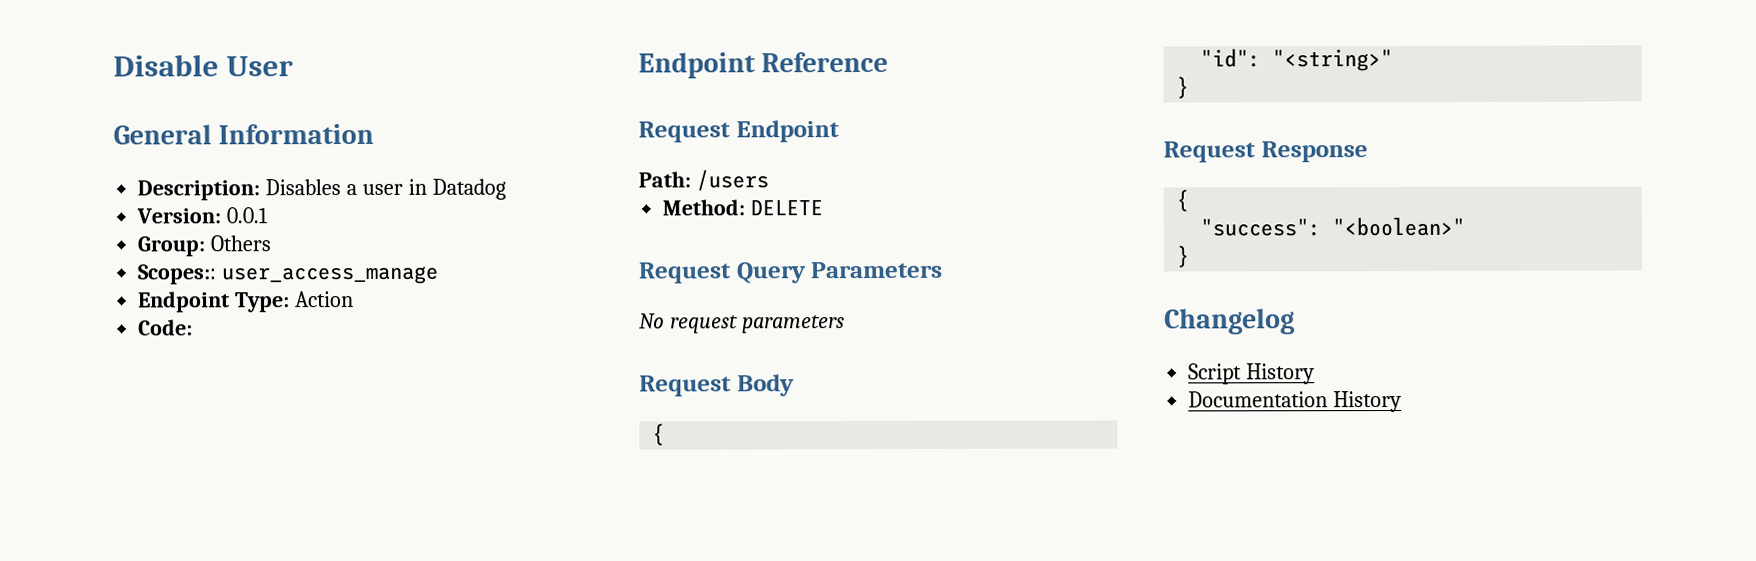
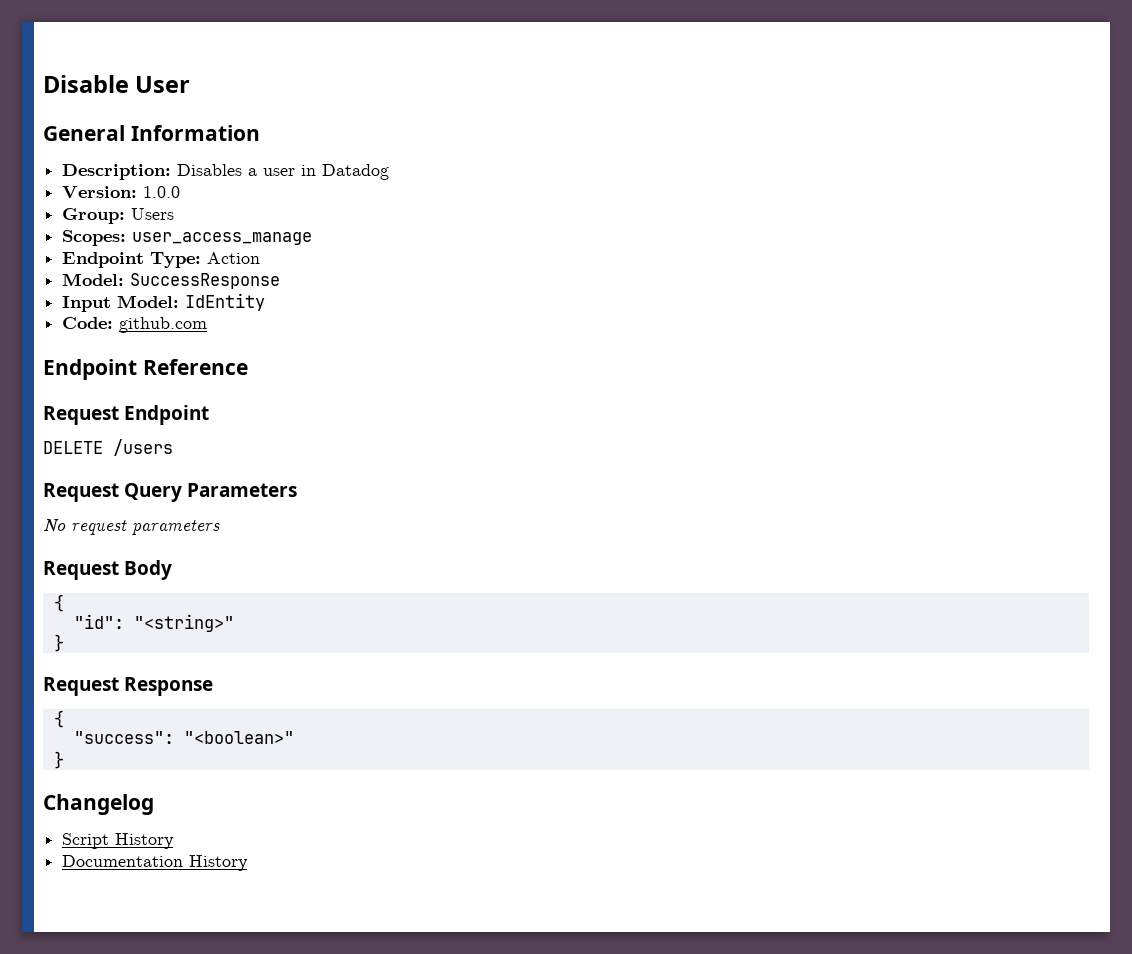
[226,207,269,224] 0.0.1 -> [143,186,181,198] 1.0.0
[210,235,272,252] [137,264,218,285] Others // Scopes:: -> [131,208,175,220] [62,230,127,246] Users // Scopes:
(355, 299) none -> [62,273,281,289] [62,293,266,312] // Model: SuccessResponse // Input Model: IdEntity
(194, 327) none -> [119,317,208,333] github.com
[638,171,691,188] Path: -> [43,441,103,454] DELETE
[662,199,824,216] // Method: DELETE -> (173, 447) none

